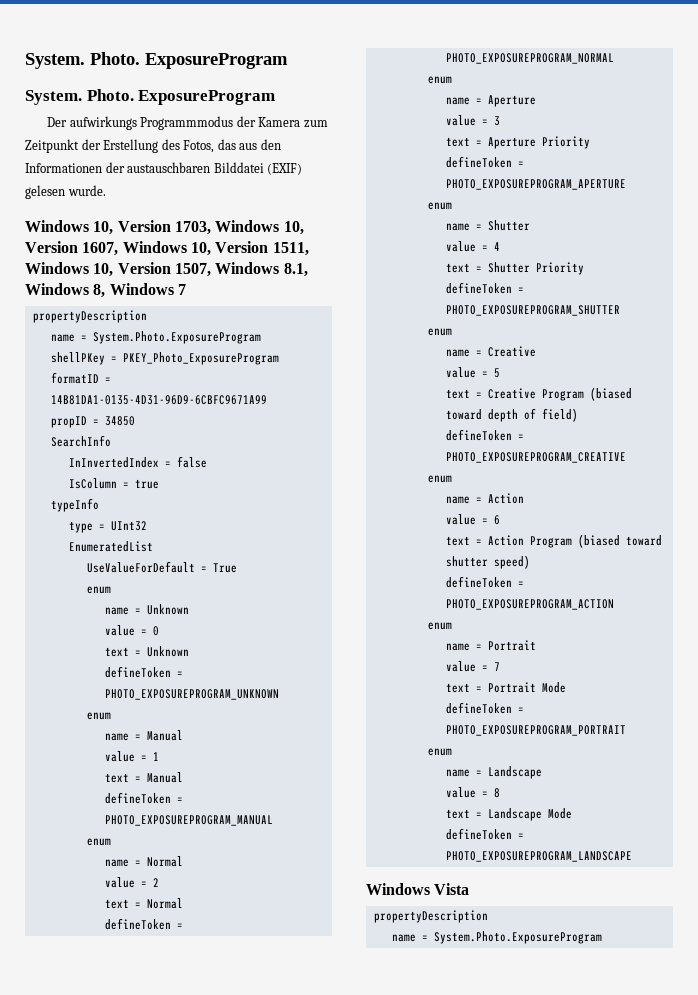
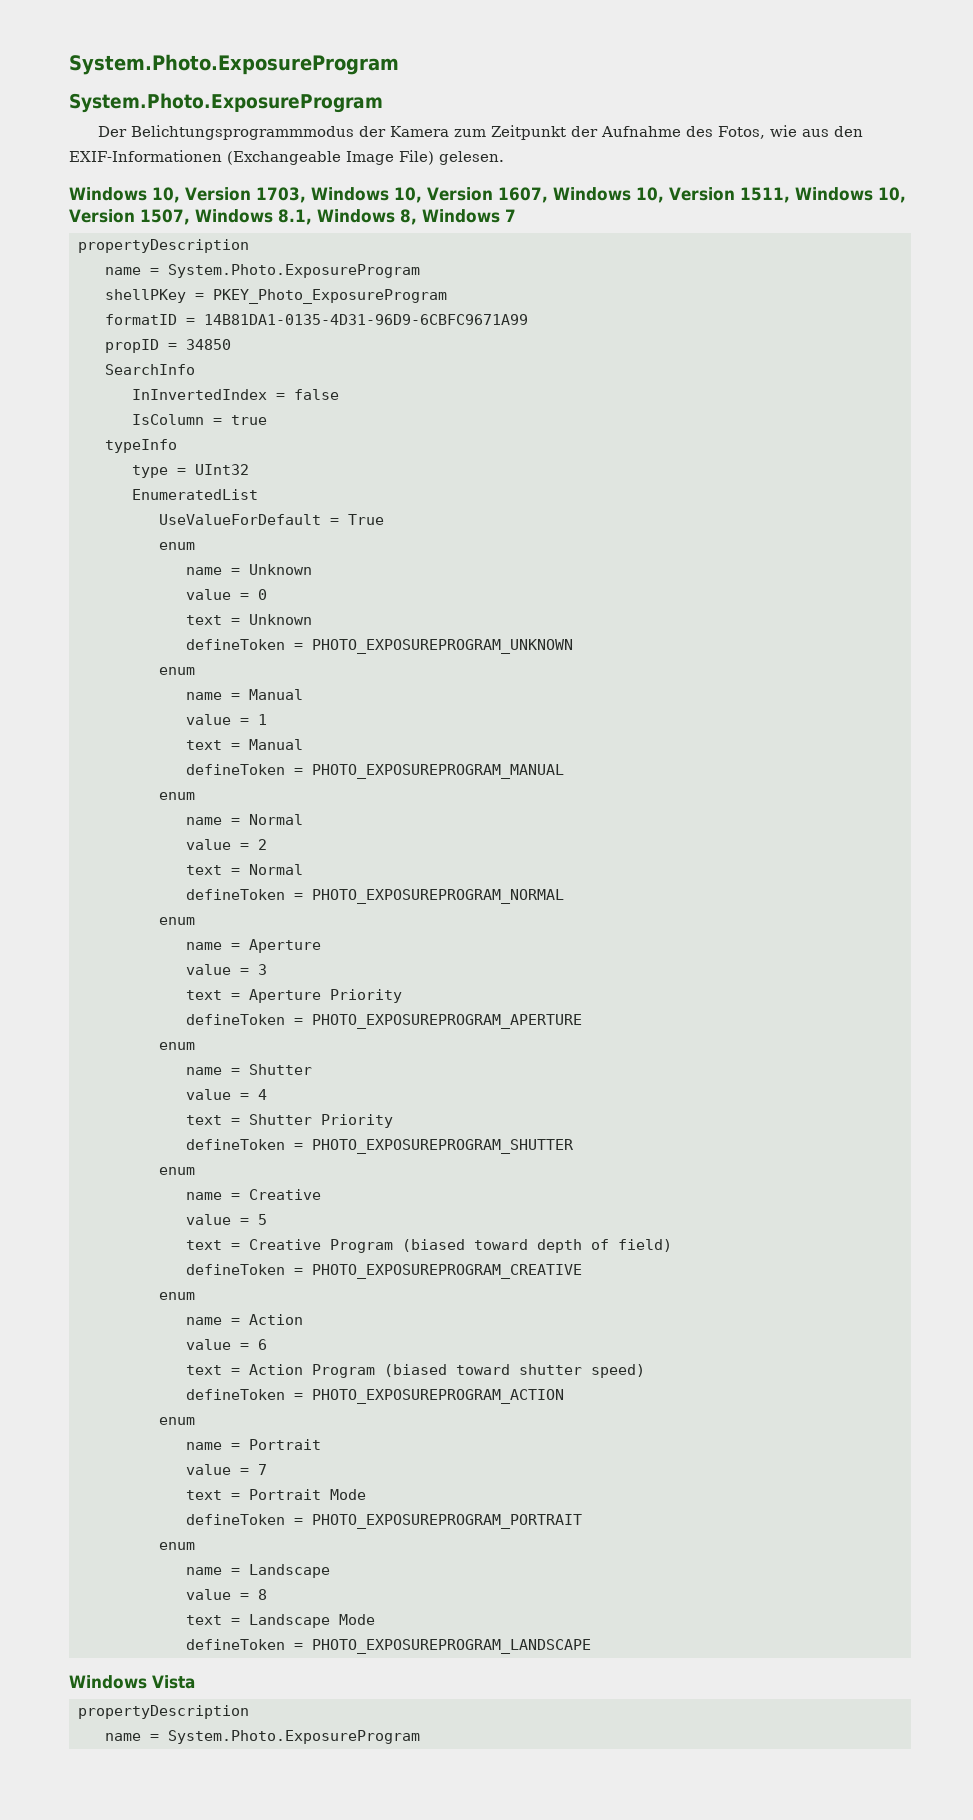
[25,52,288,69] [25,89,276,105] System. Photo. ExposureProgram // System. Photo. ExposureProgram -> [69,54,399,75] [69,93,383,113] System.Photo.ExposureProgram // System.Photo.ExposureProgram
[69,116,234,130] aufwirkungs Programmmodus -> [131,125,355,140] Belichtungsprogrammmodus
[103,139,159,153] Erstellung -> [601,126,682,137] Aufnahme
[217,139,236,150] das -> [770,125,798,137] wie
[25,162,303,175] [25,185,106,199] Informationen der austauschbaren Bilddatei (EXIF) gelesen wurde. -> [69,150,504,165] EXIF-Informationen (Exchangeable Image File) gelesen.

